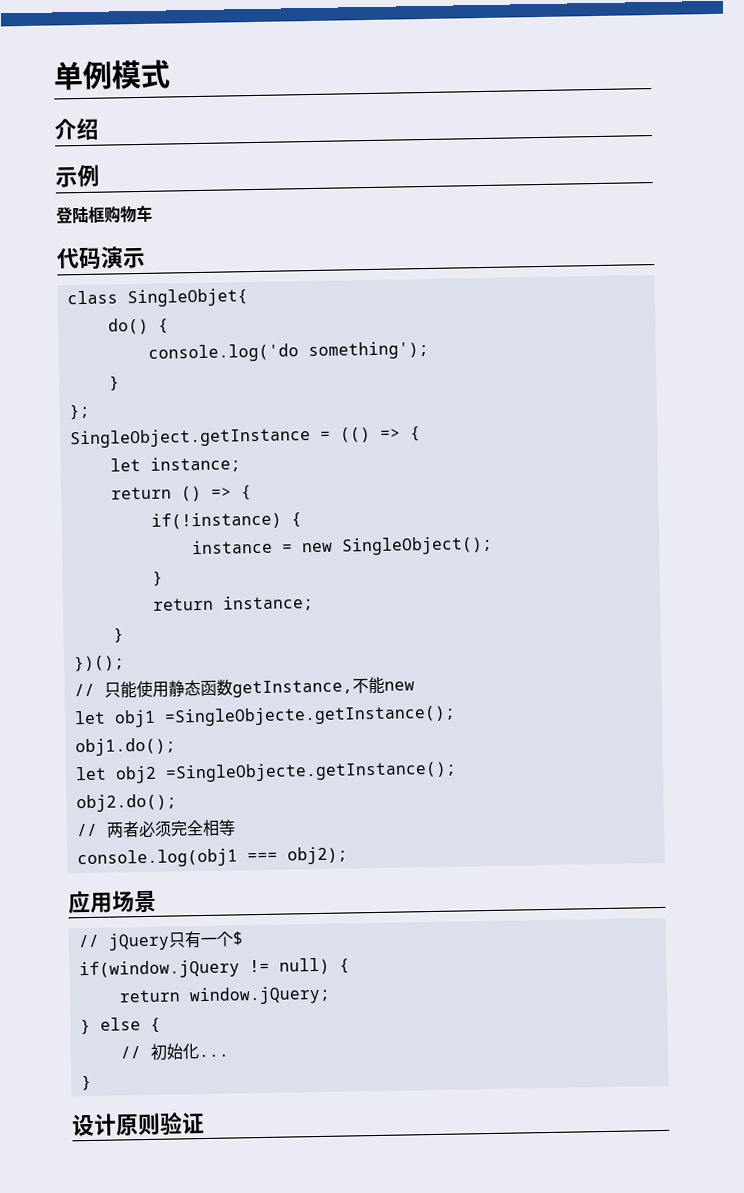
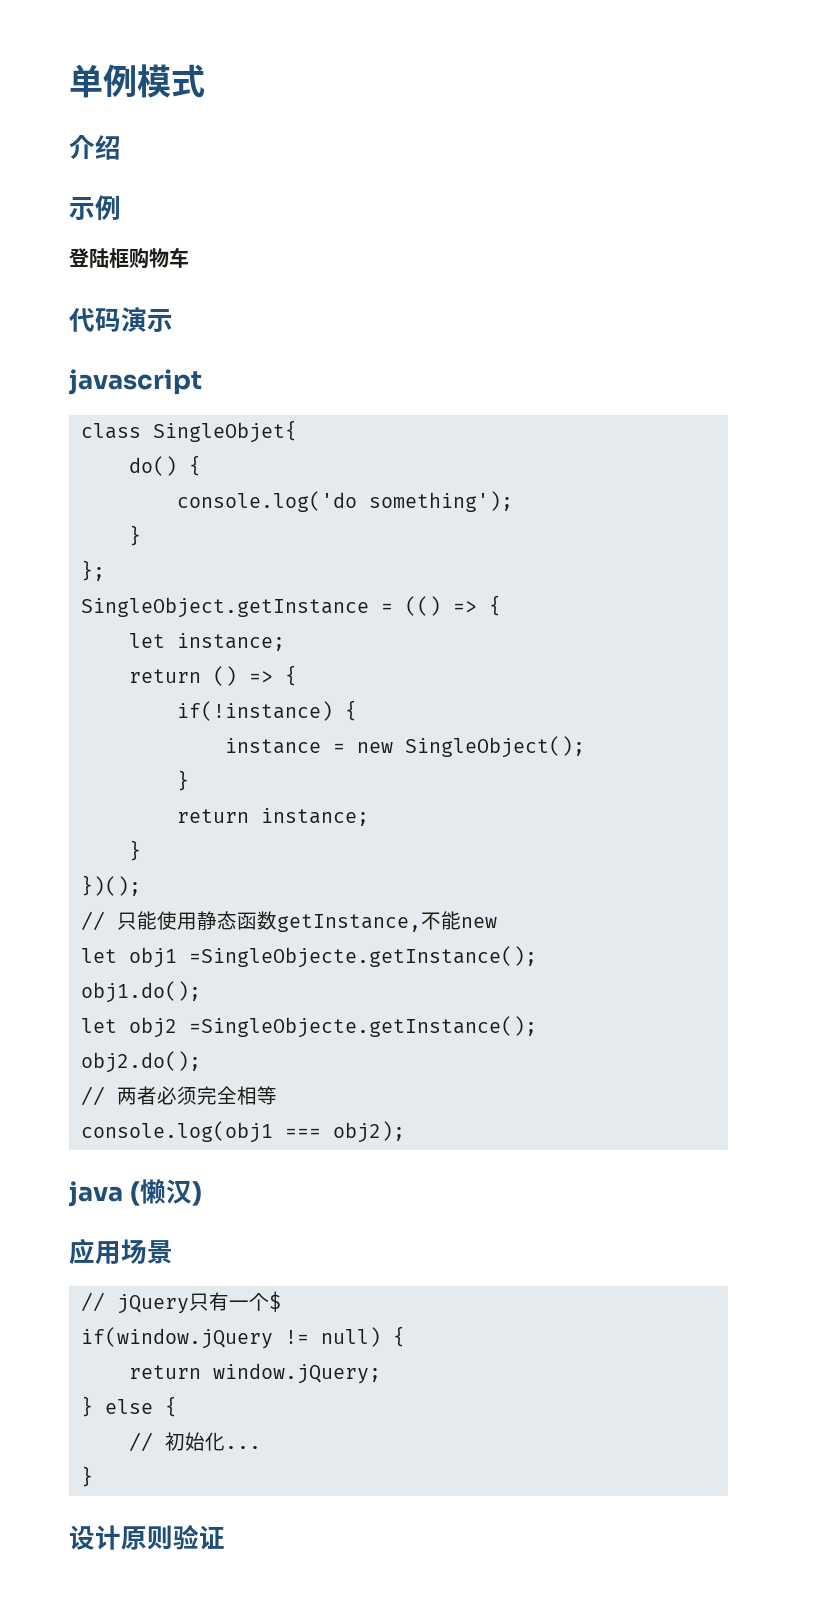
(146, 258) none -> [69,369,202,395] // javascript
(348, 855) none -> [69,1179,202,1207] // java (懒汉)

